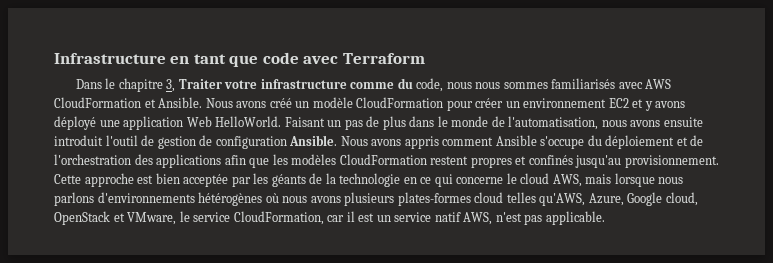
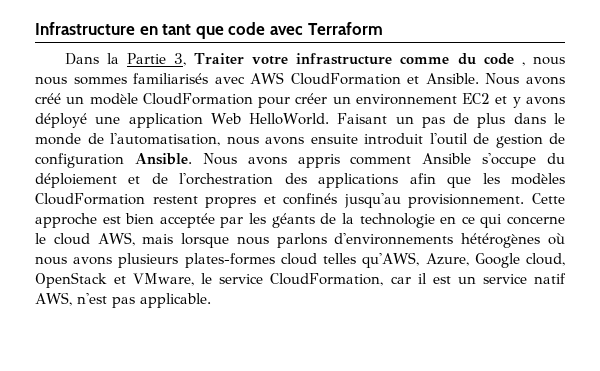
[105,78,163,92] le chapitre -> [106,53,166,64] la Partie
[416,78,444,92] code, -> [483,53,525,66] code ,

